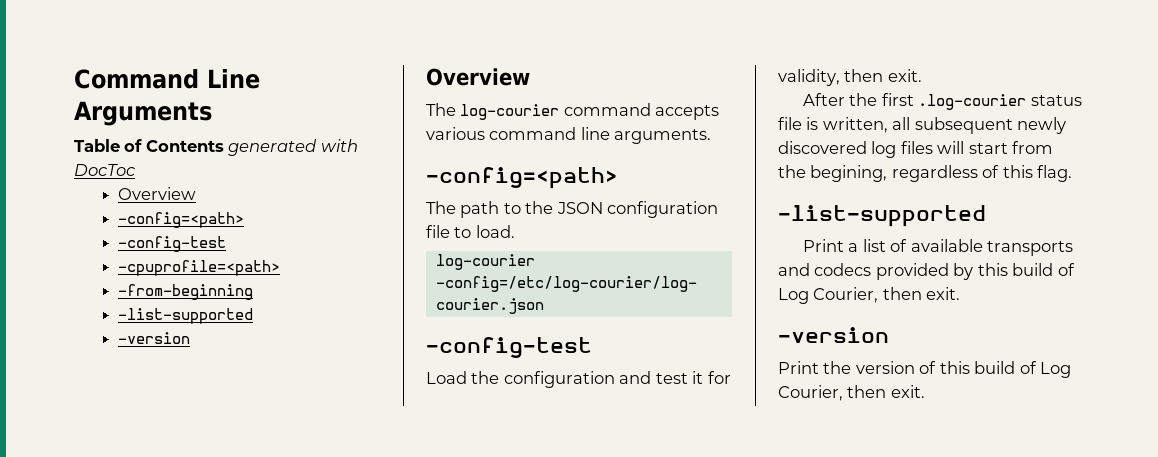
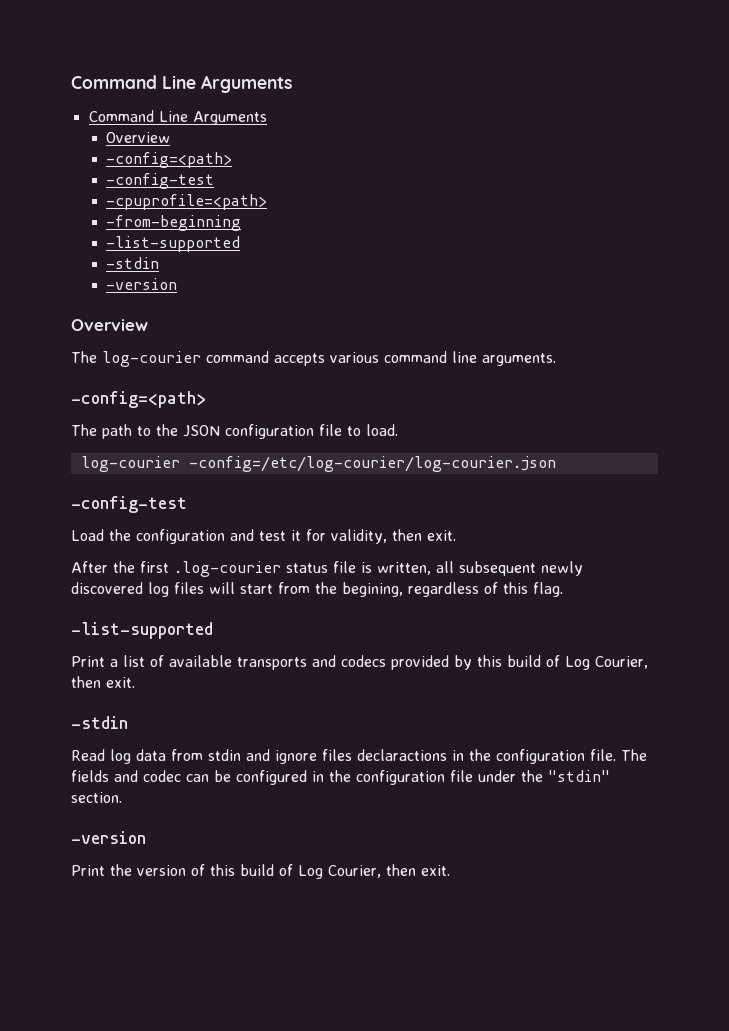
[74,69,260,89] [74,101,212,126] [74,139,358,156] [74,164,136,176] Command Line Arguments // Table of Contents generated with DocToc -> [71,75,292,93] [88,110,267,125] Command Line Arguments // Command Line Arguments
(253, 316) none -> [106,257,160,269] // -stdin
(961, 293) none -> [71,716,128,729] [71,749,647,764] [71,770,610,785] [71,792,122,803] // -stdin // Read log data from stdin and ignore files declaractions in the configuration file. The fields and codec can be configured in the configuration file under the "stdin" section.

